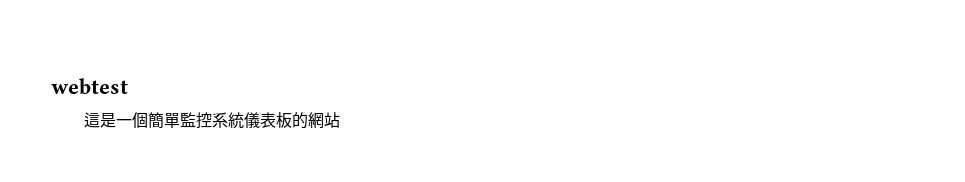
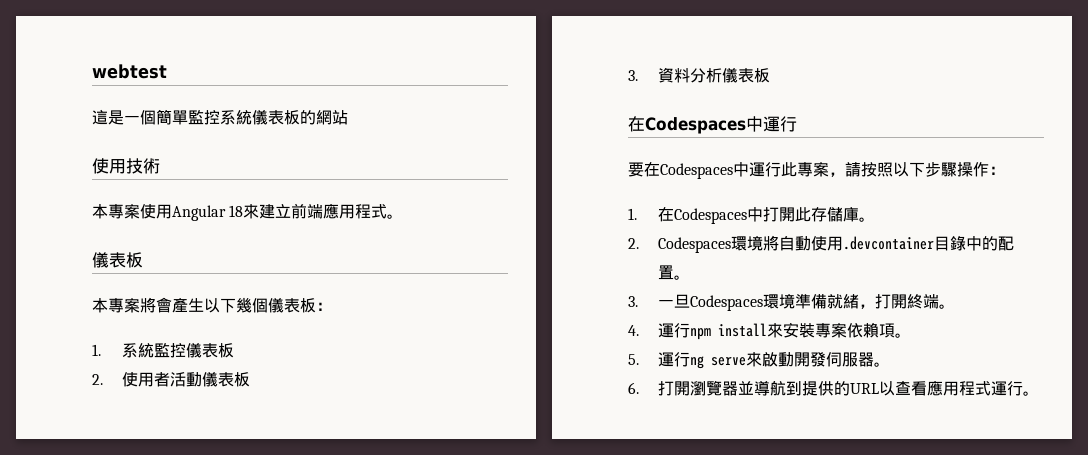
(341, 120) none -> [92,158,160,174] [92,203,404,221] [92,252,143,268] [92,297,332,313] [92,343,235,358] [92,372,251,387] [628,67,771,83] [628,116,797,134] [628,162,1005,179] [628,207,876,224] [628,235,1015,253] [658,265,691,280] [628,293,956,311] [628,322,912,340] [628,352,891,369] [628,380,1040,396] // 使用技術 // 本專案使用Angular 18來建立前端應用程式。 // 儀表板 // 本專案將會產生以下幾個儀表板： // 1.系統監控儀表板 // 2.使用者活動儀表板 // 3.資料分析儀表板 // 在Codespaces中運行 // 要在Codespaces中運行此專案，請按照以下步驟操作： // 1.在Codespaces中打開此存儲庫。 // 2. Codespaces環境將自動使用.devcontainer目錄中的配置。 // 3.一旦Codespaces環境準備就緒，打開終端。 // 4.運行npm install來安裝專案依賴項。 // 5.運行ng serve來啟動開發伺服器。 // 6.打開瀏覽器並導航到提供的URL以查看應用程式運行。

